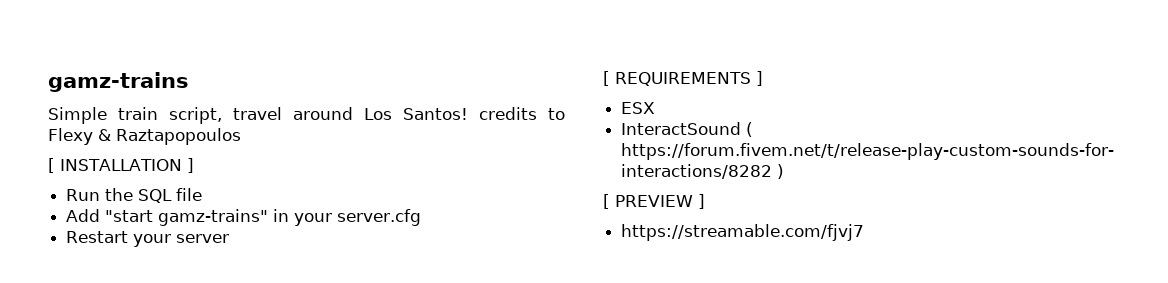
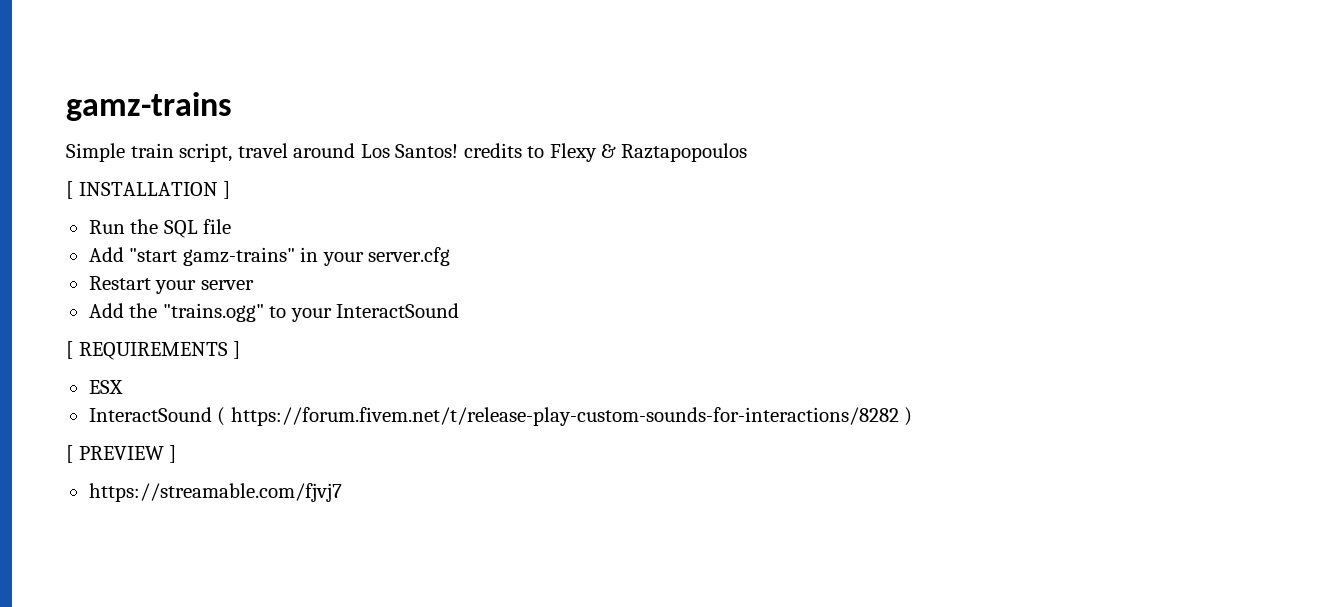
(230, 238) none -> [88,303,460,322] // Add the "trains.ogg" to your InteractSound

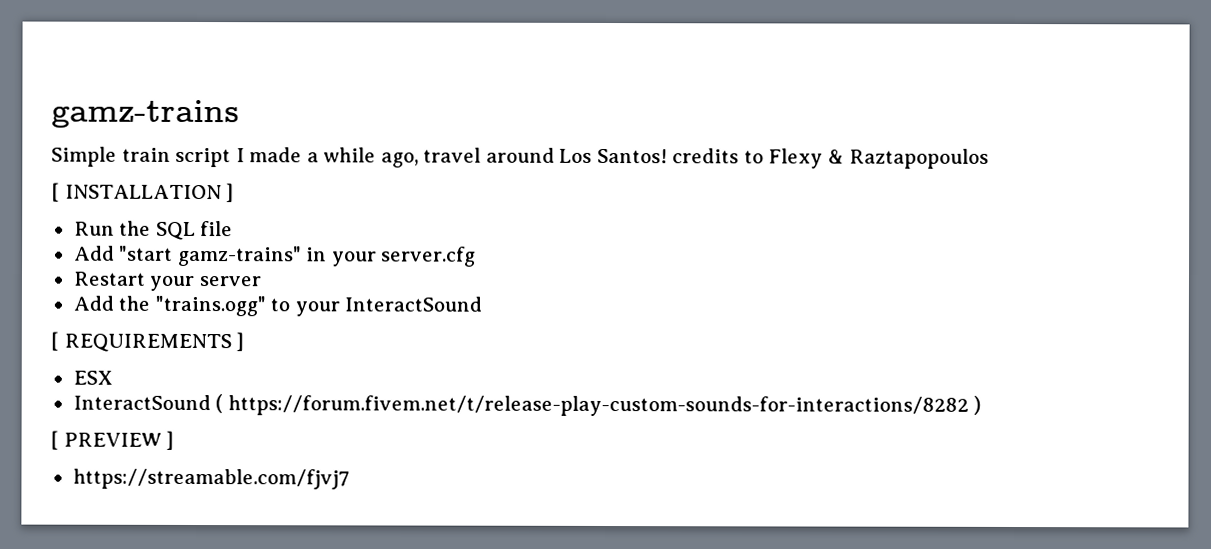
[179,143,233,162] script, -> [175,147,419,168] script I made a while ago,

